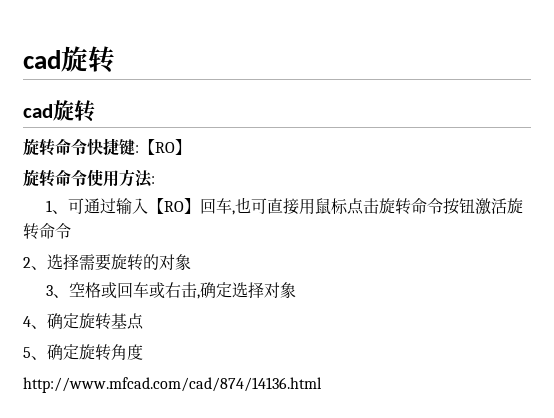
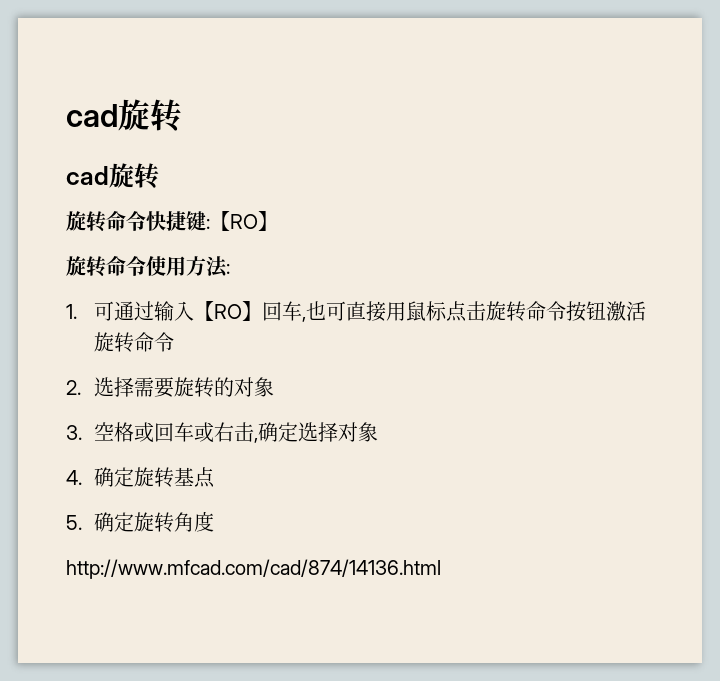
[45,200,68,214] 1、 -> [66,304,77,319] 1.
[23,257,47,270] 2、 -> [66,380,81,395] 2.
[45,285,69,298] 3、 -> [66,425,82,440] 3.
[23,316,47,329] 4、 -> [66,470,82,485] 4.
[23,347,47,360] 5、 -> [66,515,82,530] 5.

